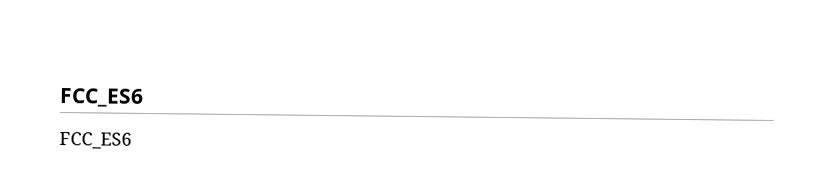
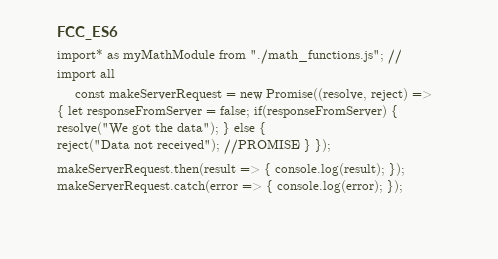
[59,132,132,149] FCC_ES6 -> [57,49,402,65] [57,69,115,81] [74,88,432,101] [57,105,398,118] [57,122,266,135] [57,139,331,155] [57,163,405,176] [57,180,403,193] import* as myMathModule from "./math_functions.js"; // import all // const makeServerRequest = new Promise((resolve, reject) => { let responseFromServer = false; if(responseFromServer) { resolve("We got the data"); } else { // reject("Data not received"); //PROMISE } }); // makeServerRequest.then(result => { console.log(result); }); makeServerRequest.catch(error => { console.log(error); });

